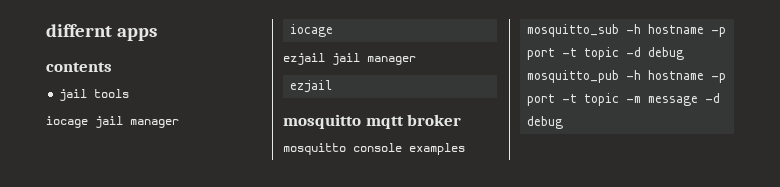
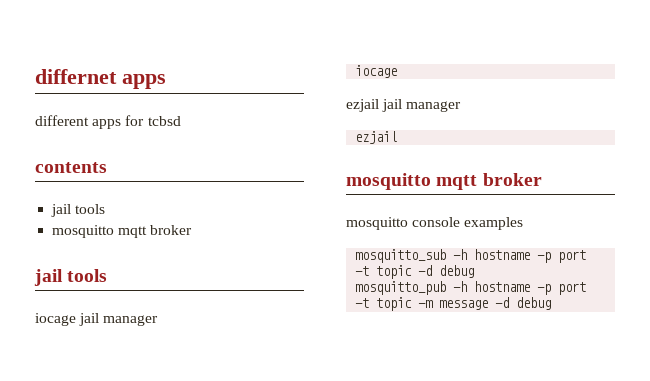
[46,24,158,41] differnt apps -> [35,69,166,89] [35,115,181,129] differnet apps // different apps for tcbsd
(130, 93) none -> [52,225,193,238] [34,269,108,286] // mosquitto mqtt broker // jail tools

